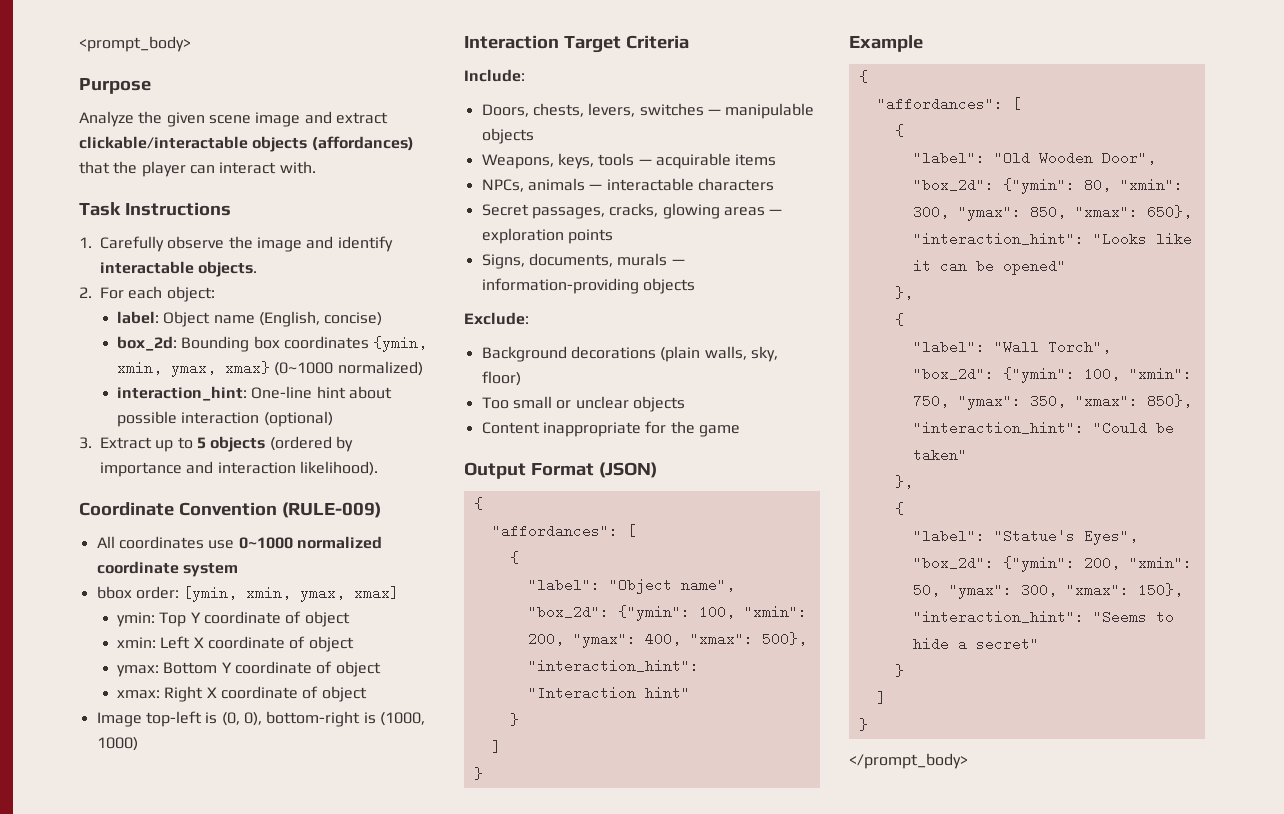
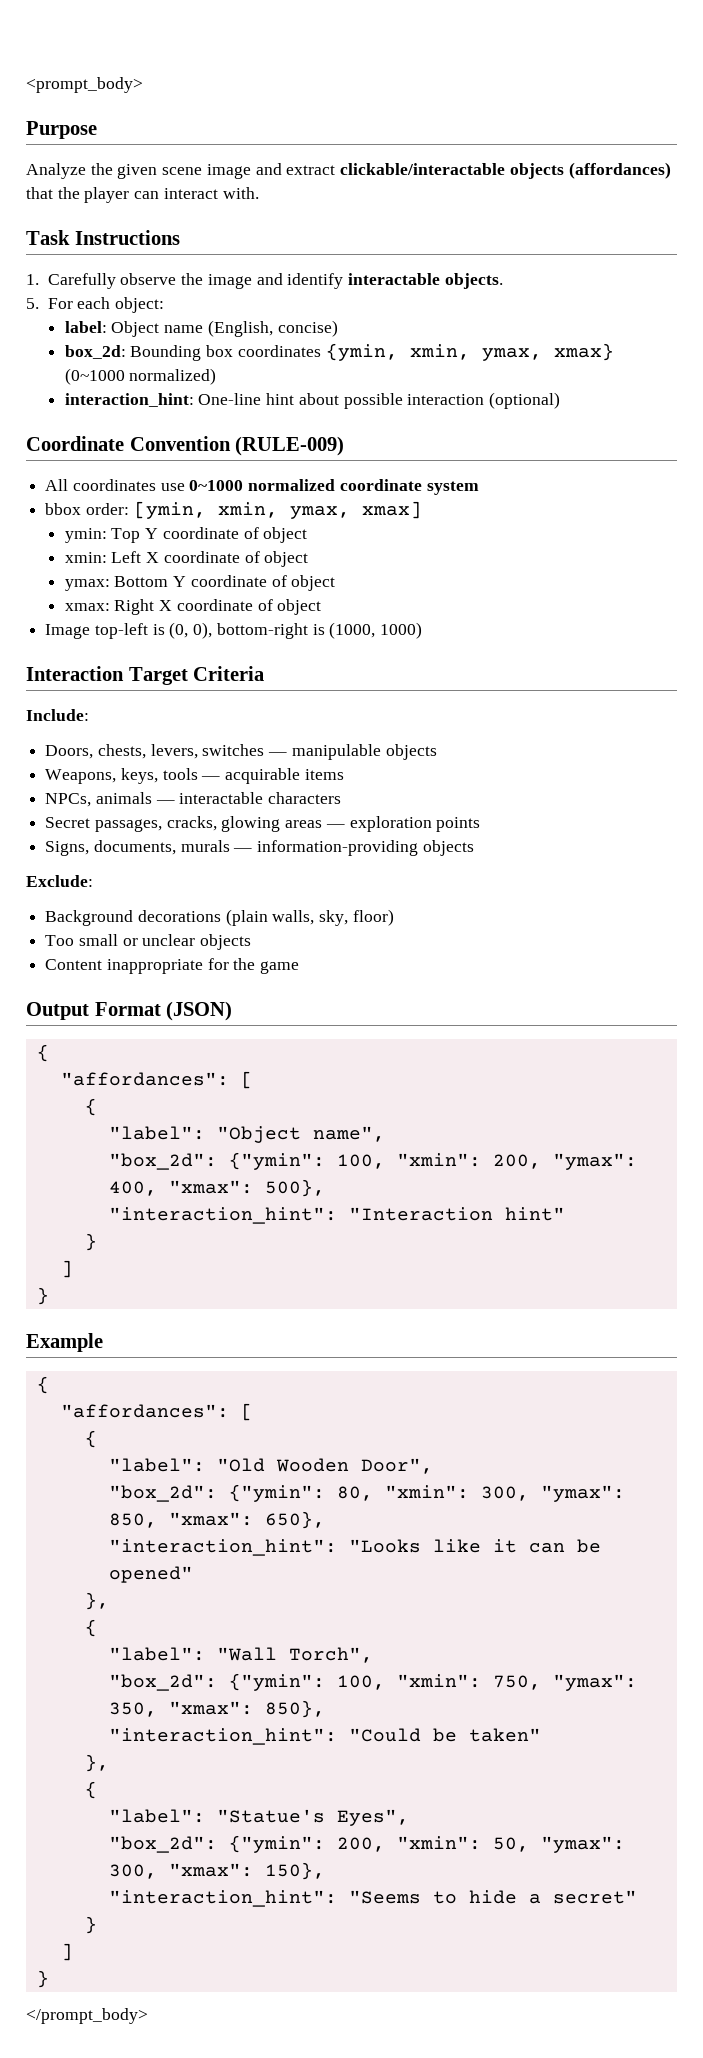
[79,287,92,298] 2. -> [26,298,39,309] 5.
[79,436,353,452] [100,461,378,477] // 3. Extract up to 5 objects (ordered by importance and interaction likelihood). -> (561, 400) none

